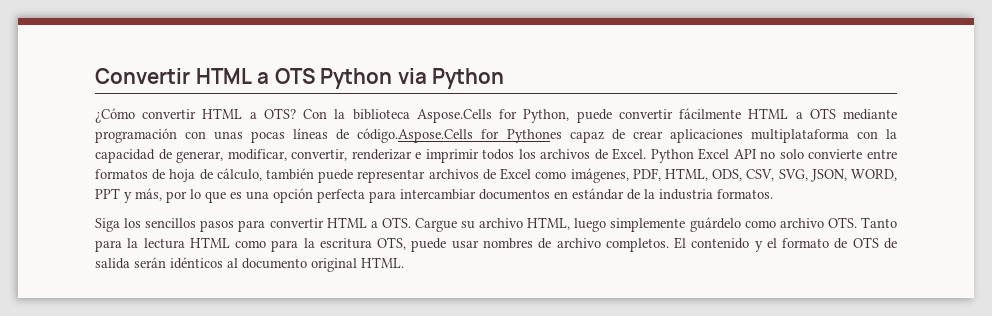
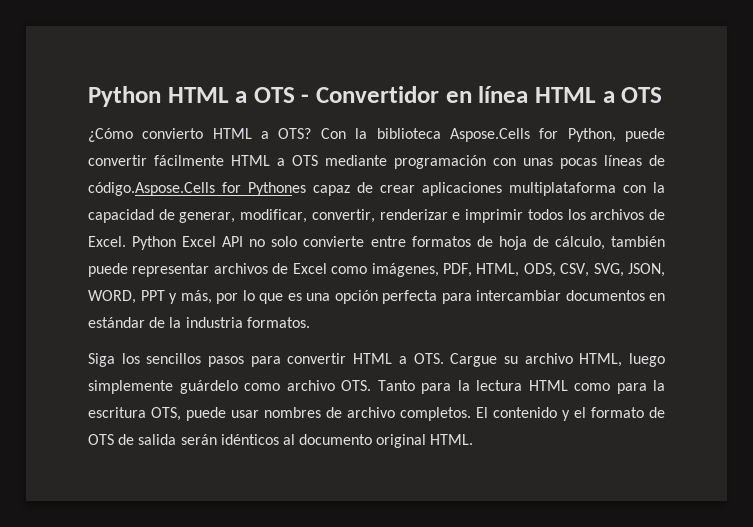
[95,68,505,89] Convertir HTML a OTS Python via Python -> [88,86,663,107] Python HTML a OTS - Convertidor en línea HTML a OTS
[142,109,197,119] convertir -> [142,128,204,139] convierto

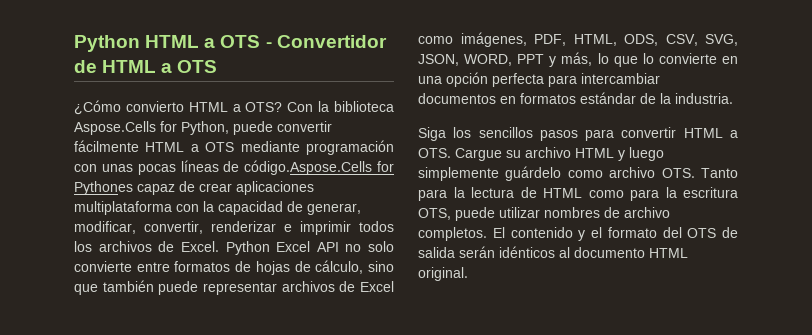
[445,86,529,103] en línea -> [74,60,97,73] de
[498,236,527,250] hoja -> [255,261,290,275] hojas
(605, 243) none -> [368,261,395,272] [74,284,98,295] sino que
[216,293,238,304] por -> (593, 59) none
[287,293,302,301] es -> [642,53,738,64] lo convierte en
(665, 297) none -> [520,93,576,104] formatos
[185,317,310,328] industria formatos. -> [675,93,733,104] industria.
[579,353,623,367] HTML, -> [575,148,625,161] HTML y
(522, 385) none -> [520,187,537,198] de
[231,410,259,418] usar -> [499,207,540,218] utilizar
[649,407,665,418] de -> [662,227,682,238] del
[376,434,474,448] original HTML. -> [649,248,688,258] [418,267,468,281] HTML original.

